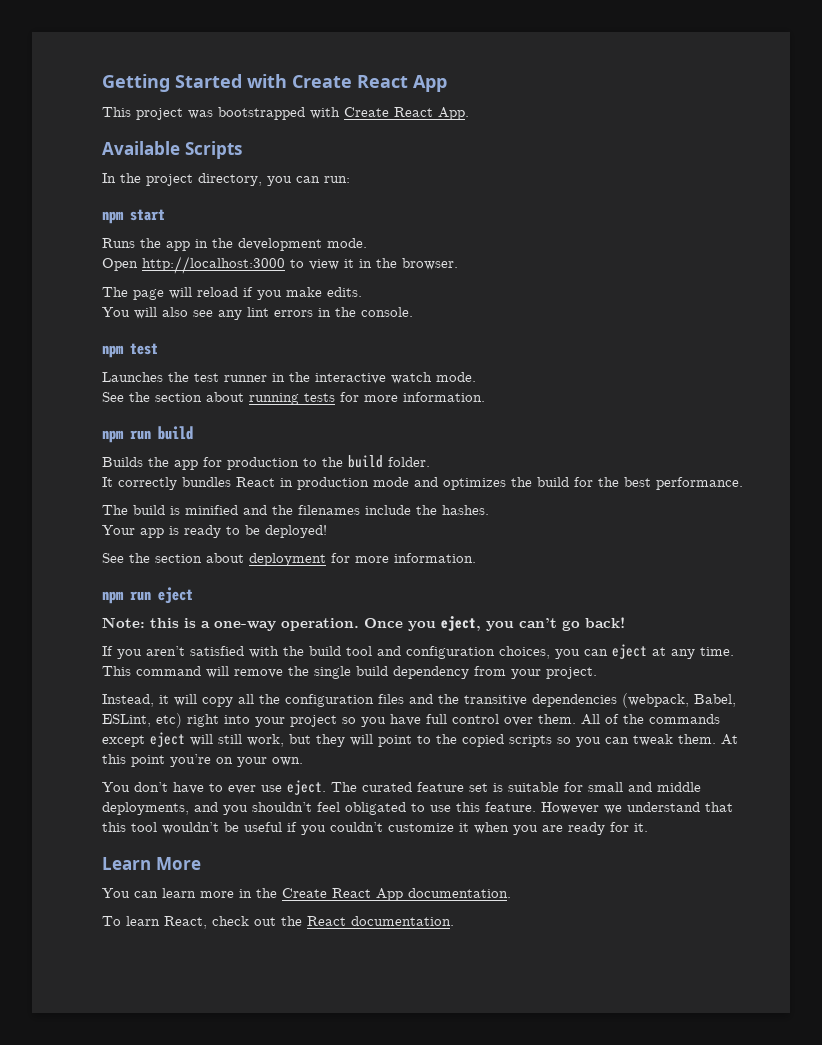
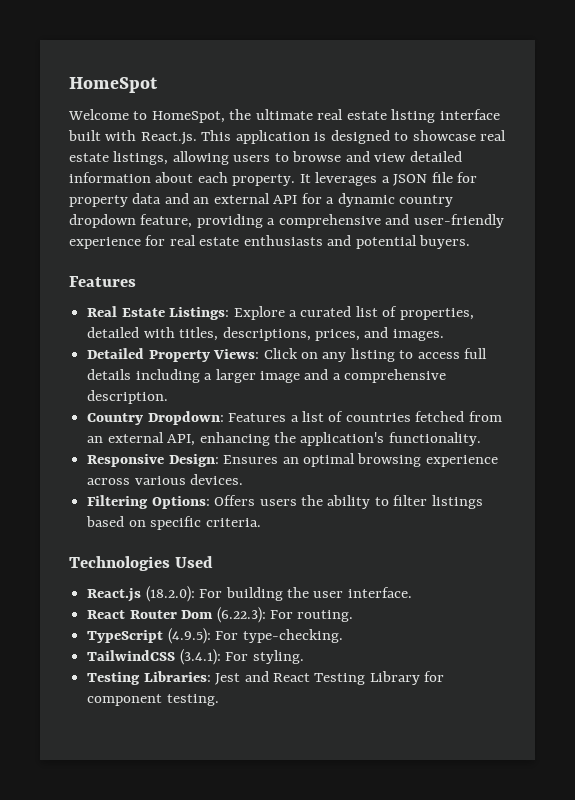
[102,74,447,92] [102,107,469,120] [102,141,242,159] [102,173,350,186] [102,209,165,224] [102,238,367,251] [102,256,458,274] [102,287,362,300] [102,307,413,320] [102,343,158,358] [102,372,476,384] [102,392,485,405] [102,426,193,443] [102,455,430,470] [102,477,743,490] [102,505,489,515] [102,525,327,538] [102,553,476,566] [102,587,193,604] [102,616,625,631] [102,644,734,659] [102,666,597,679] [102,693,736,708] [102,713,720,728] [102,732,738,747] [102,754,303,767] [102,780,701,795] [102,802,733,815] [102,822,648,835] [102,857,201,870] [102,888,511,901] [102,916,454,929] Getting Started with Create React App // This project was bootstrapped with Create React App. // Available Scripts // In the project directory, you can run: // npm start // Runs the app in the development mode. // Open http://localhost:3000 to view it in the browser. // The page will reload if you make edits. // You will also see any lint errors in the console. // npm test // Launches the test runner in the interactive watch mode. // See the section about running tests for more information. // npm run build // Builds the app for production to the build folder. // It correctly bundles React in production mode and optimizes the build for the best performance. // The build is minified and the filenames include the hashes. // Your app is ready to be deployed! // See the section about deployment for more information. // npm run eject // Note: this is a one-way operation. Once you eject, you can’t go back! // If you aren’t satisfied with the build tool and configuration choices, you can eject at any time. This command will remove the single build dependency from your project. // Instead, it will copy all the configuration files and the transitive dependencies (webpack, Babel, ESLint, etc) right into your project so you have full control over them. All of the commands except eject will still work, but they will point to the copied scripts so you can tweak them. At this point you’re on your own. // You don’t have to ever use eject. The curated feature set is suitable for small and middle deployments, and you shouldn’t feel obligated to use this feature. However we understand that this tool wouldn’t be useful if you couldn’t customize it when you are ready for it. // Learn More // You can learn more in the Create React App documentation. // To learn React, check out the React documentation. -> [69,77,158,93] [68,109,500,123] [68,130,507,145] [69,151,462,165] [69,172,478,186] [69,193,454,207] [69,214,504,228] [69,235,471,249] [69,276,136,287] [87,306,474,320] [87,327,444,341] [87,348,488,362] [87,369,447,383] [87,390,169,404] [87,411,502,425] [87,432,481,446] [87,453,498,467] [87,474,244,485] [87,495,483,509] [86,516,261,530] [69,556,214,571] [87,586,412,602] [87,607,354,623] [87,628,343,644] [87,649,304,665] [87,671,445,685] [87,694,219,706] HomeSpot // Welcome to HomeSpot, the ultimate real estate listing interface built with React.js. This application is designed to showcase real estate listings, allowing users to browse and view detailed information about each property. It leverages a JSON file for property data and an external API for a dynamic country dropdown feature, providing a comprehensive and user-friendly experience for real estate enthusiasts and potential buyers. // Features // Real Estate Listings: Explore a curated list of properties, detailed with titles, descriptions, prices, and images. // Detailed Property Views: Click on any listing to access full details including a larger image and a comprehensive description. // Country Dropdown: Features a list of countries fetched from an external API, enhancing the application's functionality. // Responsive Design: Ensures an optimal browsing experience across various devices. // Filtering Options: Offers users the ability to filter listings based on specific criteria. // Technologies Used // React.js (18.2.0): For building the user interface. // React Router Dom (6.22.3): For routing. // TypeScript (4.9.5): For type-checking. // TailwindCSS (3.4.1): For styling. // Testing Libraries: Jest and React Testing Library for component testing.

